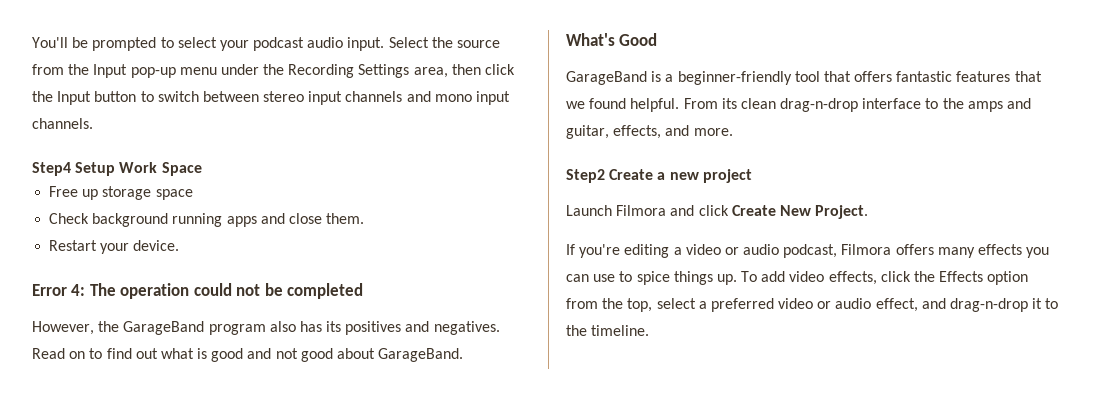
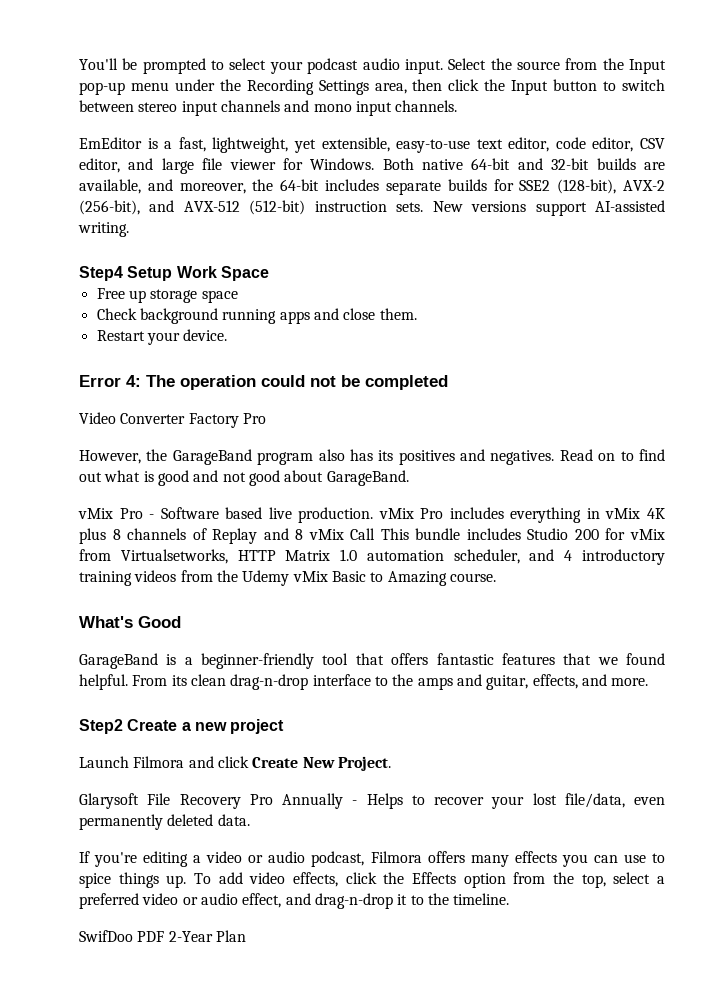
(93, 123) none -> [79,137,665,153] [79,158,665,174] [79,179,665,195] [79,200,666,216] [78,222,129,237] // EmEditor is a fast, lightweight, yet extensible, easy-to-use text editor, code editor, CSV editor, and large file viewer for Windows. Both native 64-bit and 32-bit builds are available, and moreover, the 64-bit includes separate builds for SSE2 (128-bit), AVX-2 (256-bit), and AVX-512 (512-bit) instruction sets. New versions support AI-assisted writing.
(364, 291) none -> [79,412,266,428] // Video Converter Factory Pro
(464, 355) none -> [78,507,666,523] [79,528,666,544] [79,549,665,565] [79,570,496,586] // vMix Pro - Software based live production. vMix Pro includes everything in vMix 4K plus 8 channels of Replay and 8 vMix Call This bundle includes Studio 200 for vMix from Virtualsetworks, HTTP Matrix 1.0 automation scheduler, and 4 introductory training videos from the Udemy vMix Basic to Amazing course.
(869, 212) none -> [79,793,665,809] [79,814,250,830] // Glarysoft File Recovery Pro Annually - Helps to recover your lost file/data, even permanently deleted data.
(650, 330) none -> [79,930,246,942] // SwifDoo PDF 2-Year Plan

